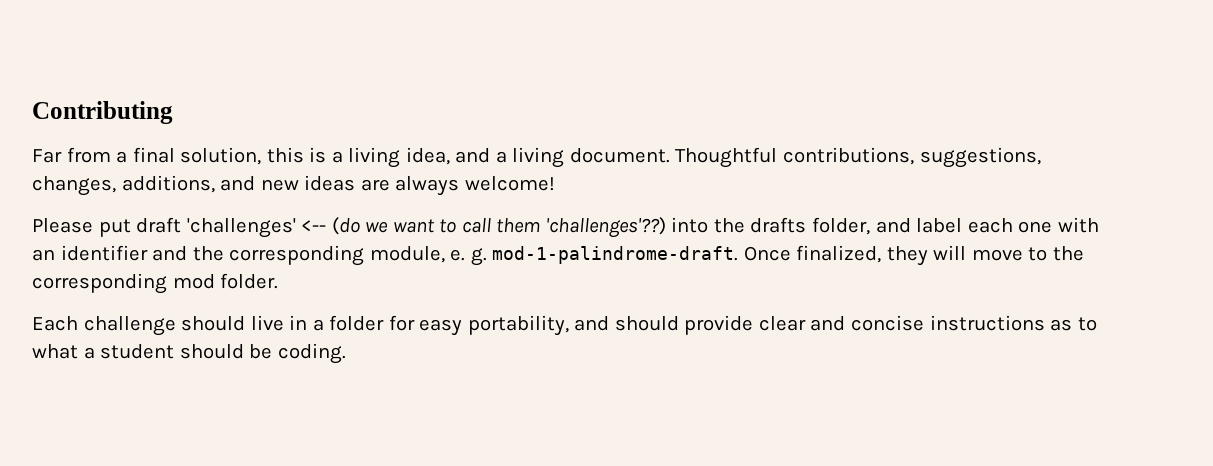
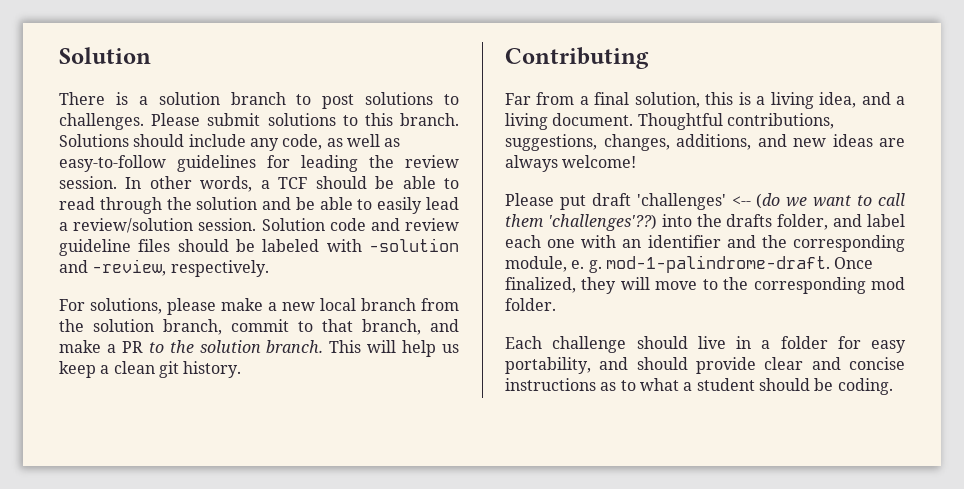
(32, 112) none -> [59,47,151,64] [59,92,459,109] [59,113,460,130] [59,134,401,151] [59,155,459,172] [59,176,460,192] [59,197,459,214] [59,218,460,233] [59,238,459,256] [59,259,269,277] [59,298,459,315] [59,319,459,335] [59,340,459,357] [59,361,242,378] Solution // There is a solution branch to post solutions to challenges. Please submit solutions to this branch. Solutions should include any code, as well as easy-to-follow guidelines for leading the review session. In other words, a TCF should be able to read through the solution and be able to easily lead a review/solution session. Solution code and review guideline files should be labeled with -solution and -review, respectively. // For solutions, please make a new local branch from the solution branch, commit to that branch, and make a PR to the solution branch. This will help us keep a clean git history. //

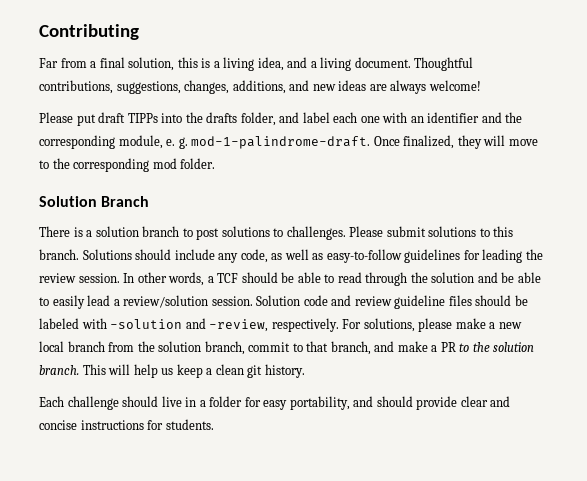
[59,47,151,64] Solution -> [39,24,139,40] [39,57,474,71] [39,80,481,94] [39,112,523,126] [39,135,538,149] [39,158,216,172] [39,196,150,207] Contributing // Far from a final solution, this is a living idea, and a living document. Thoughtful contributions, suggestions, changes, additions, and new ideas are always welcome! // Please put draft TIPPs into the drafts folder, and label each one with an identifier and the corresponding module, e. g. mod-1-palindrome-draft. Once finalized, they will move to the corresponding mod folder. // Solution Branch
(269, 268) // -> (339, 325) none
[505,47,649,69] [505,92,905,109] [505,113,834,130] [505,134,905,151] [505,155,637,172] [505,193,906,210] [505,214,905,231] [505,235,905,252] [505,255,874,273] [505,277,905,294] [505,298,556,311] // Contributing // Far from a final solution, this is a living idea, and a living document. Thoughtful contributions, suggestions, changes, additions, and new ideas are always welcome! // Please put draft 'challenges' <-- (do we want to call them 'challenges'??) into the drafts folder, and label each one with an identifier and the corresponding module, e. g. mod-1-palindrome-draft. Once finalized, they will move to the corresponding mod folder. -> (305, 371) none
[600,378,893,395] as to what a student should be coding. -> [147,419,214,430] for students.

